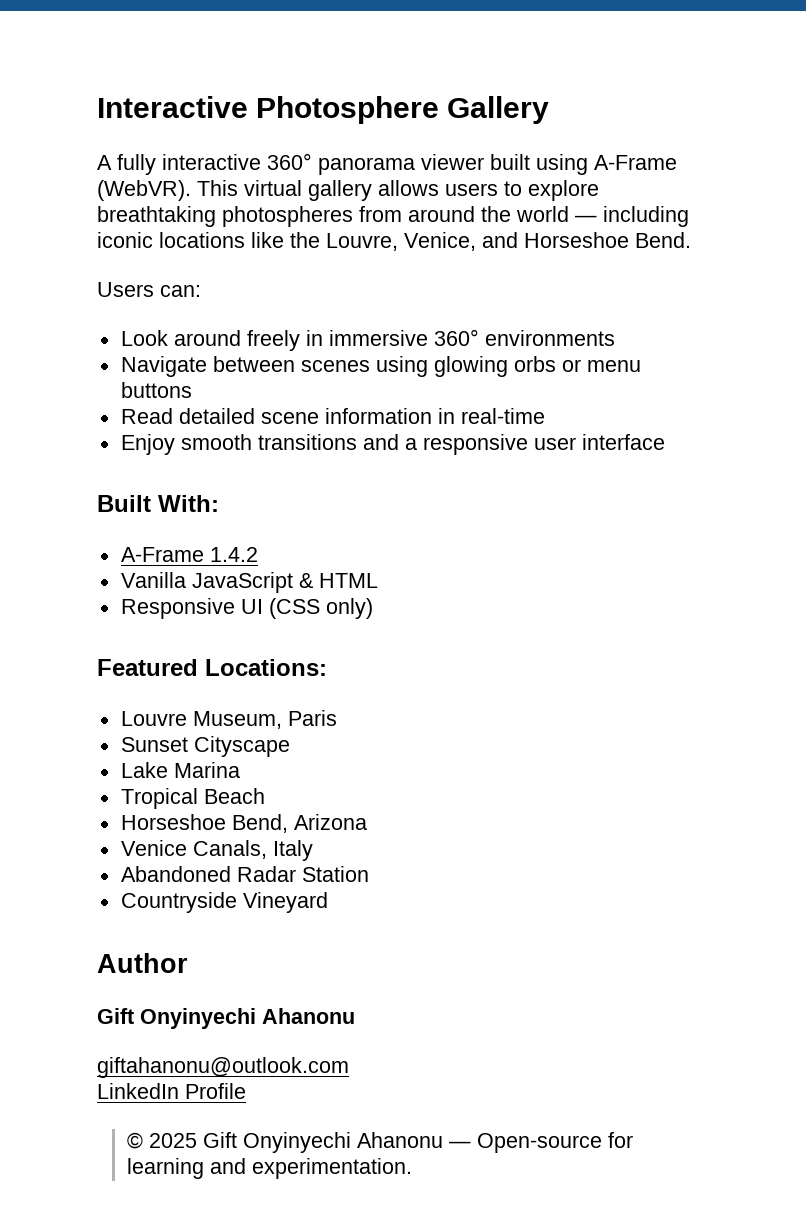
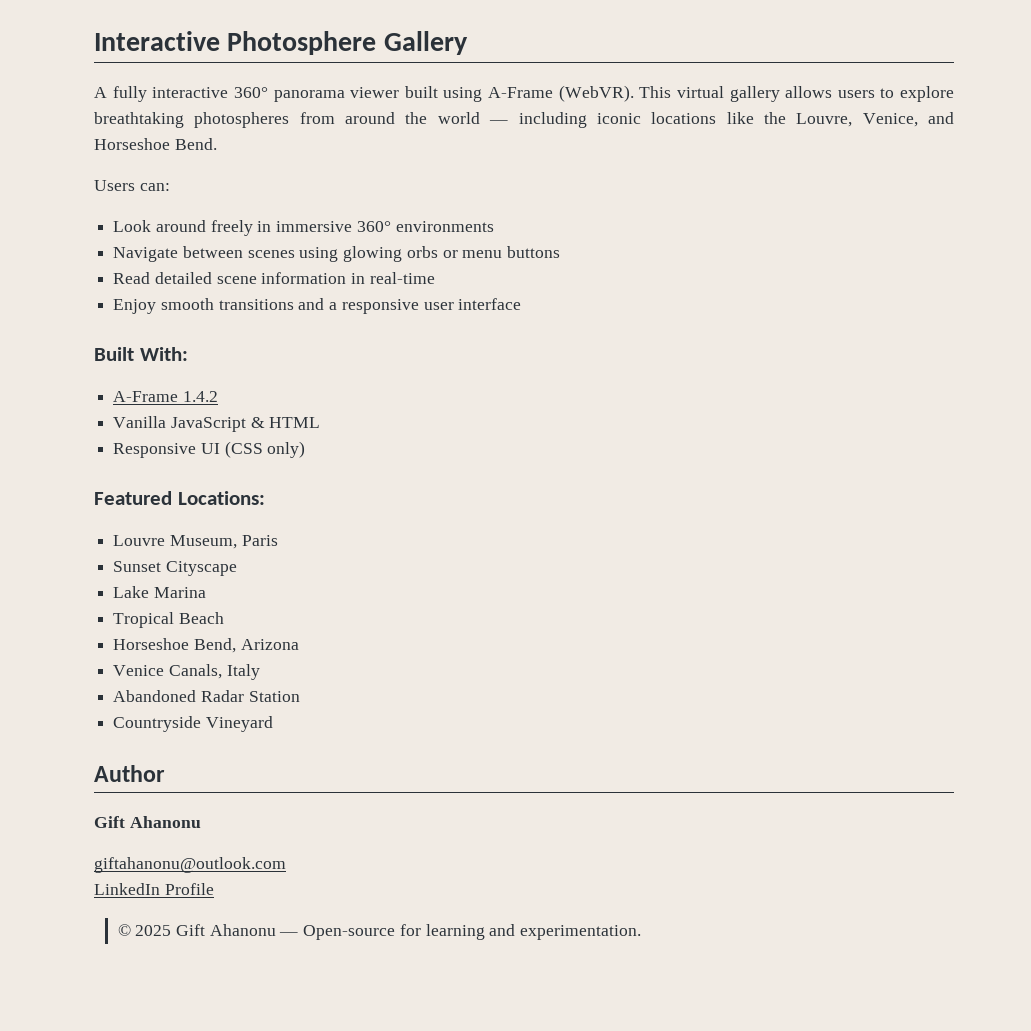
[140,1008,256,1029] Onyinyechi -> (125, 822) none
[242,1132,351,1153] Onyinyechi -> (206, 930) none

